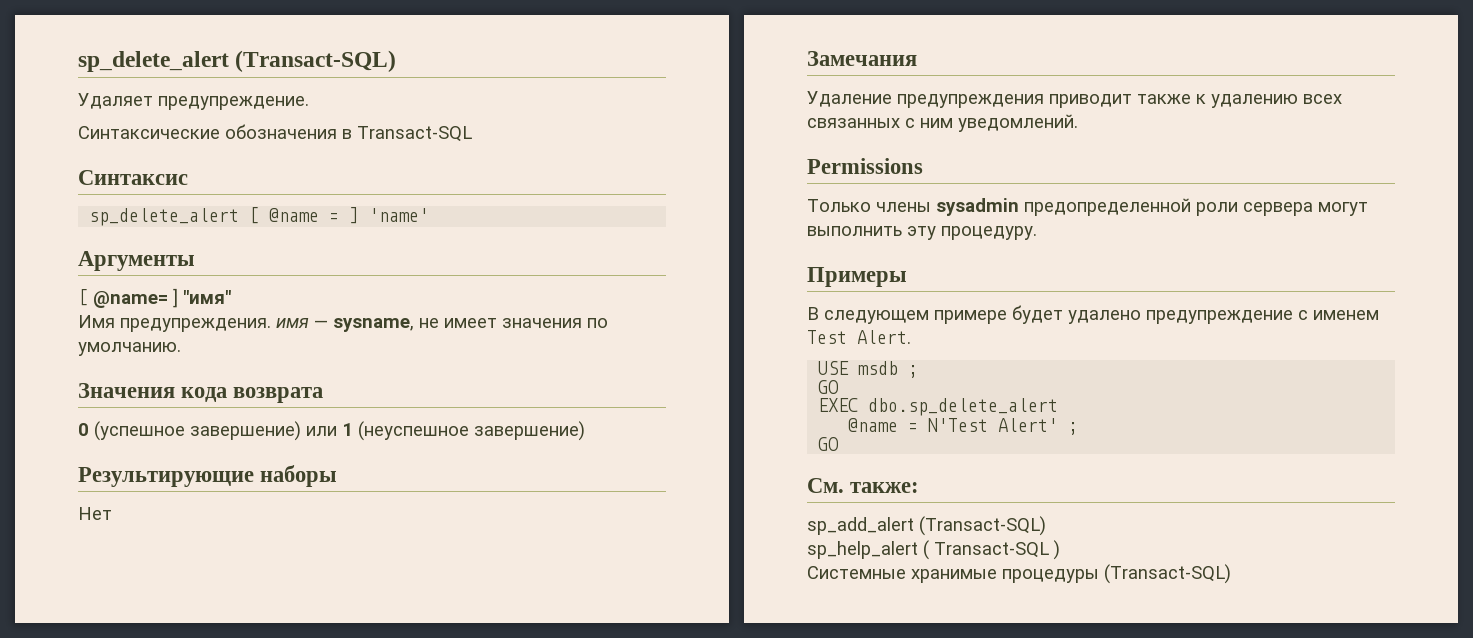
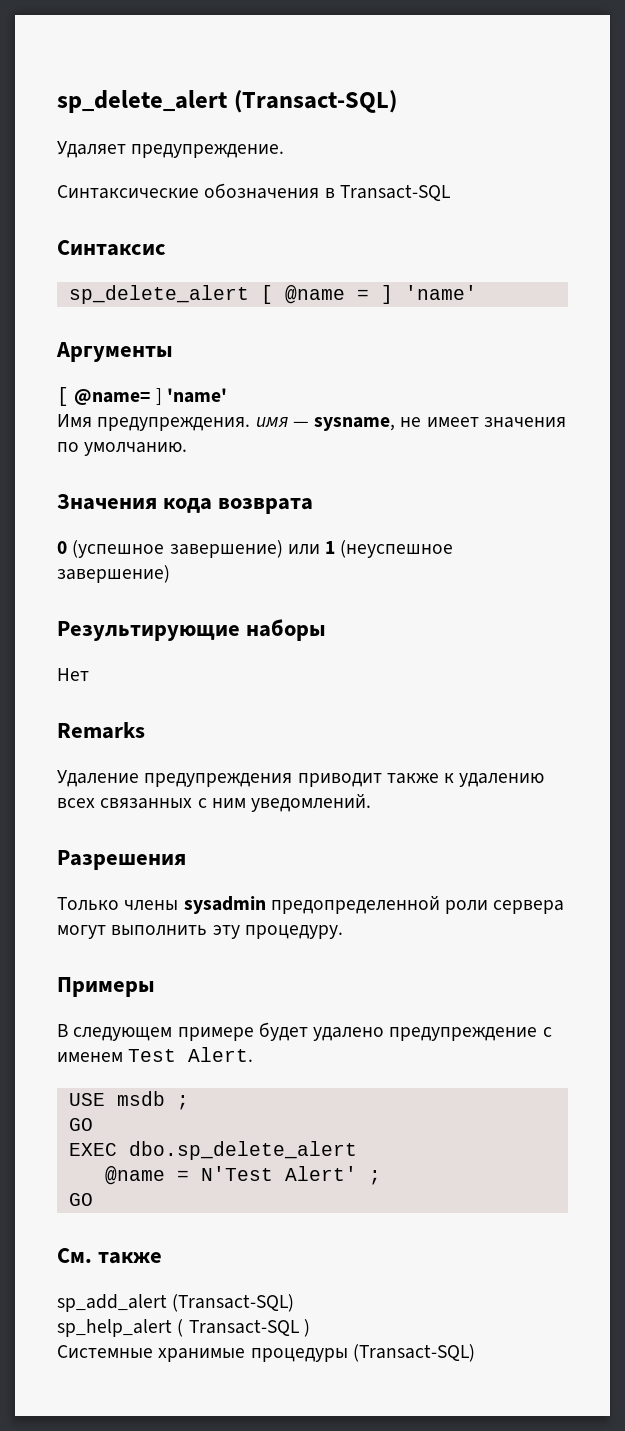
[183,290,231,304] "имя" -> [166,388,227,403] 'name'
[807,51,917,66] Замечания -> [57,722,145,739] Remarks
[807,158,923,174] Permissions -> [57,850,186,870] Разрешения
[850,482,920,493] также: -> [98,1252,163,1264] также

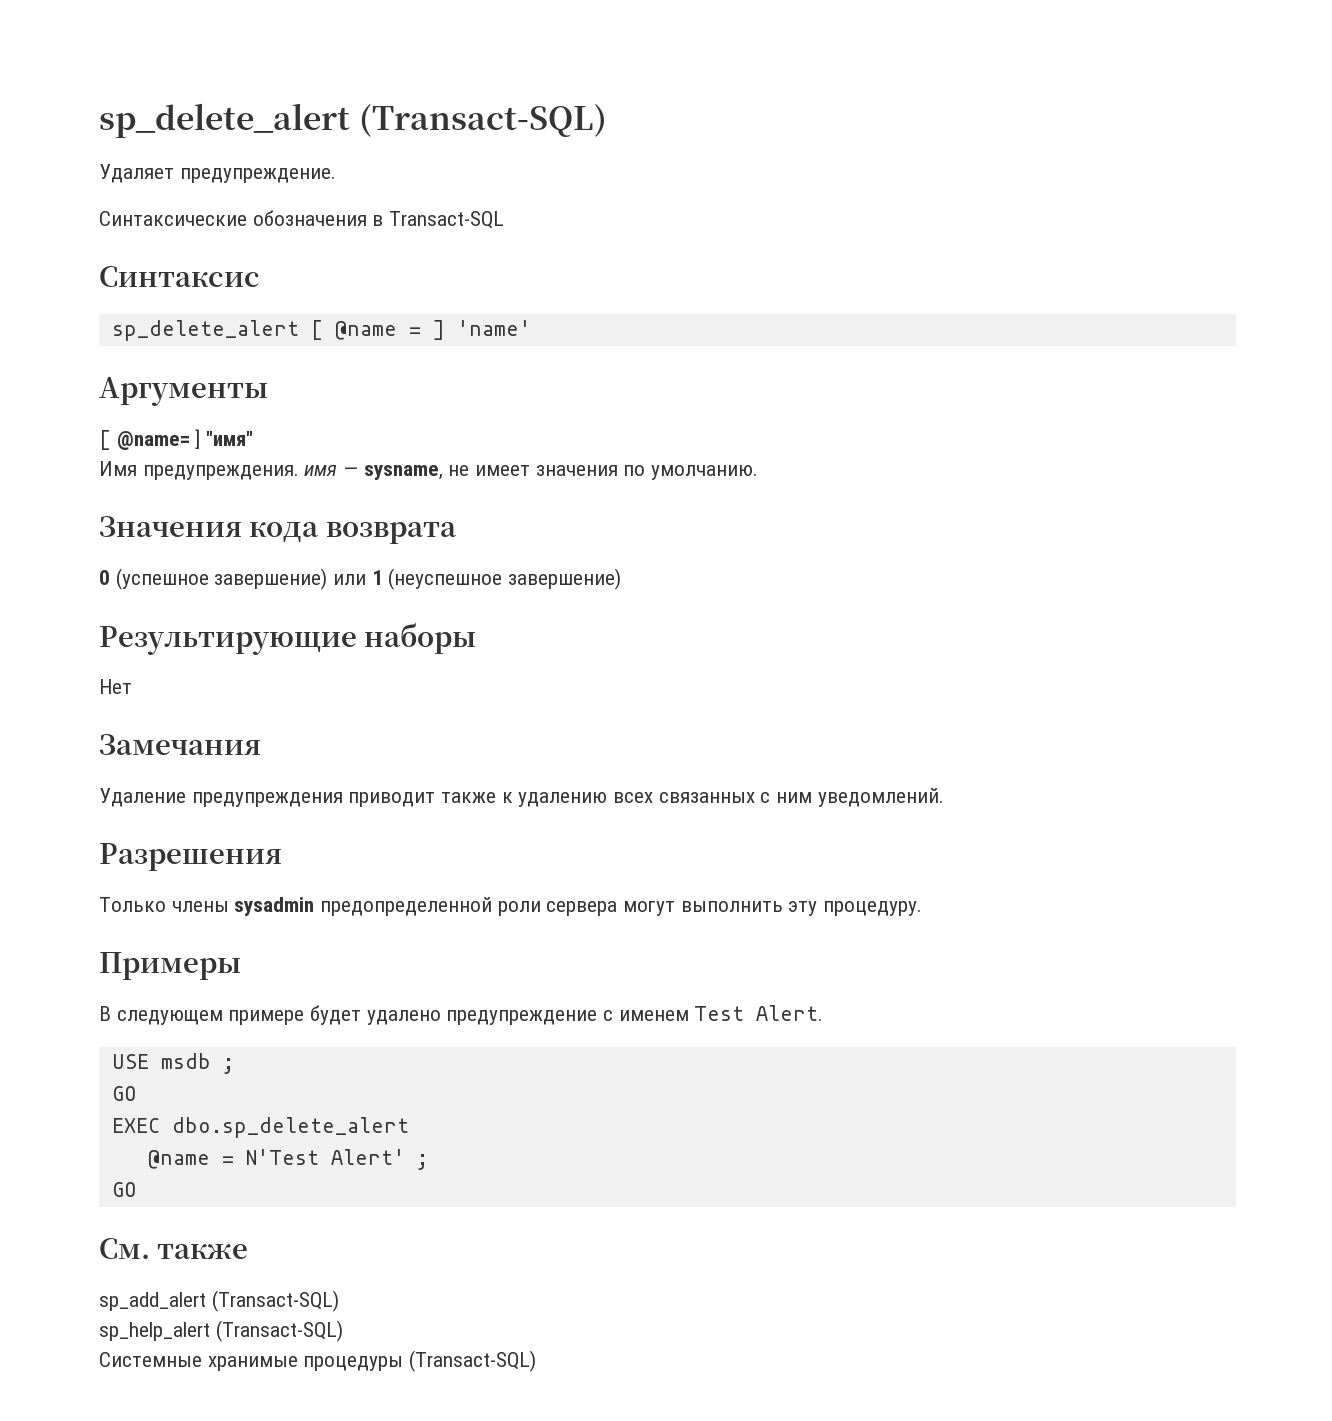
[166,388,227,403] 'name' -> [206,431,254,446] "имя"
[57,722,145,739] Remarks -> [99,734,261,755] Замечания
[177,1319,310,1337] ( Transact-SQL ) -> [215,1320,343,1342] (Transact-SQL)

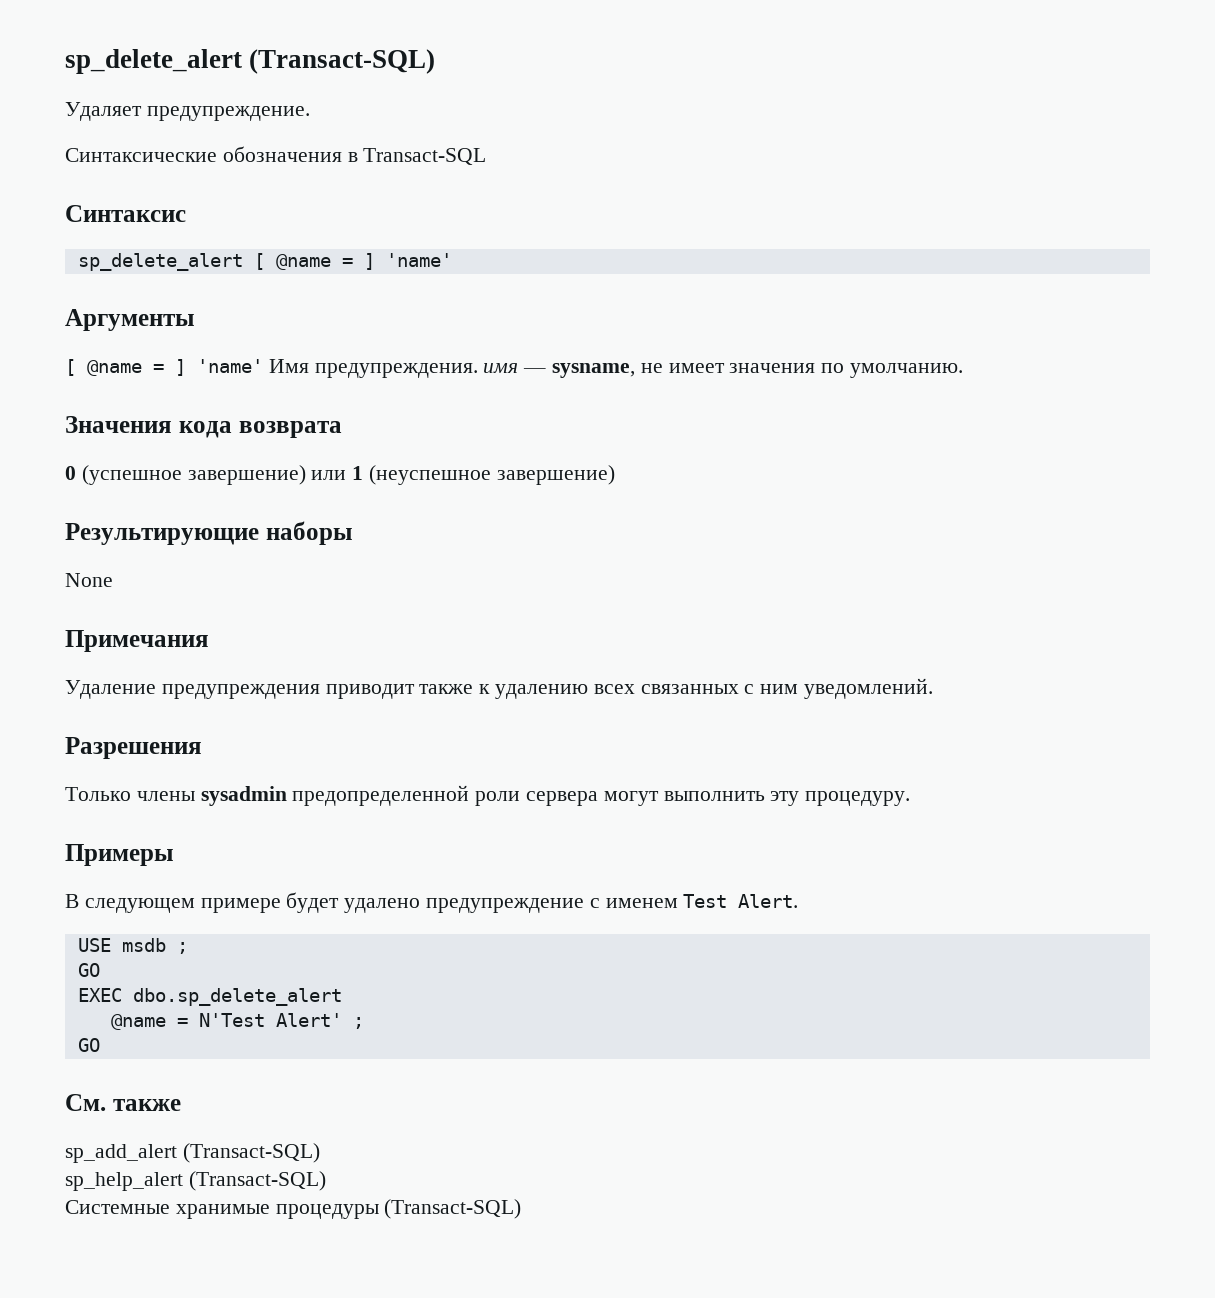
[116,429,254,450] @name= ] "имя" // -> [87,359,263,376] @name = ] 'name'
[99,679,132,694] [99,734,261,755] Нет // Замечания -> [65,573,113,587] [65,630,209,652] None // Примечания

